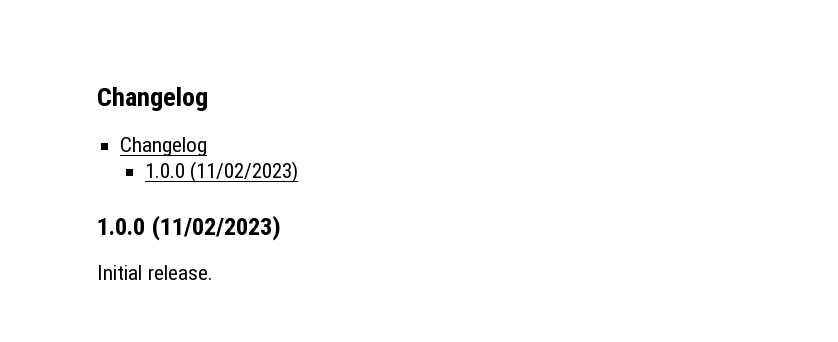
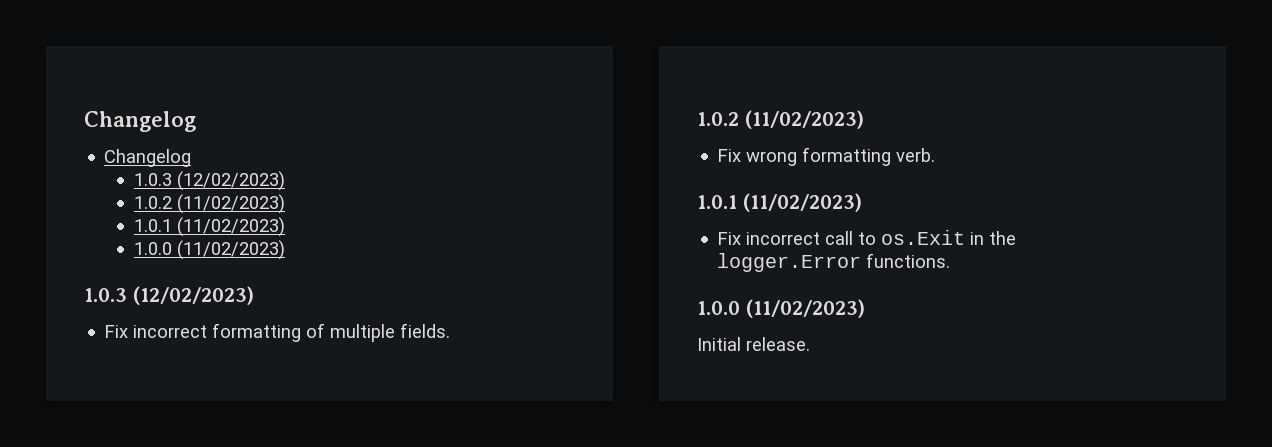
[144,161,299,183] 1.0.0 (11/02/2023) -> [133,171,285,191] [133,194,285,214] [133,217,285,237] [133,240,285,260] [84,286,254,305] [104,323,451,342] [697,110,864,129] [717,147,936,166] [697,193,862,212] [717,230,1017,245] [717,253,951,272] 1.0.3 (12/02/2023) // 1.0.2 (11/02/2023) // 1.0.1 (11/02/2023) // 1.0.0 (11/02/2023) // 1.0.3 (12/02/2023) // Fix incorrect formatting of multiple fields. // 1.0.2 (11/02/2023) // Fix wrong formatting verb. // 1.0.1 (11/02/2023) // Fix incorrect call to os.Exit in the logger.Error functions.

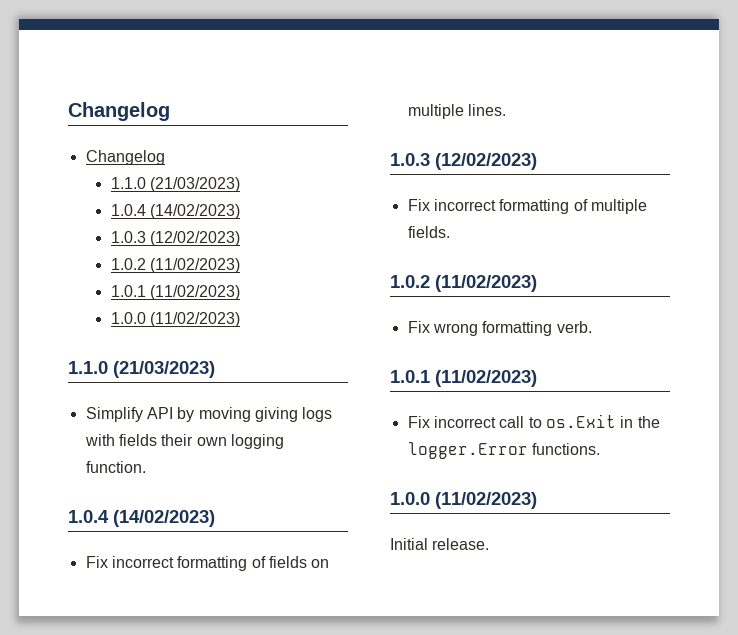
(192, 158) none -> [110,177,240,192] [110,204,240,219] // 1.1.0 (21/03/2023) // 1.0.4 (14/02/2023)
(285, 250) none -> [68,361,215,378] [85,407,333,422] [84,434,284,449] [85,461,146,473] [68,510,215,527] [85,556,330,571] [407,104,506,119] // 1.1.0 (21/03/2023) // Simplify API by moving giving logs with fields their own logging function. // 1.0.4 (14/02/2023) // Fix incorrect formatting of fields on multiple lines.

